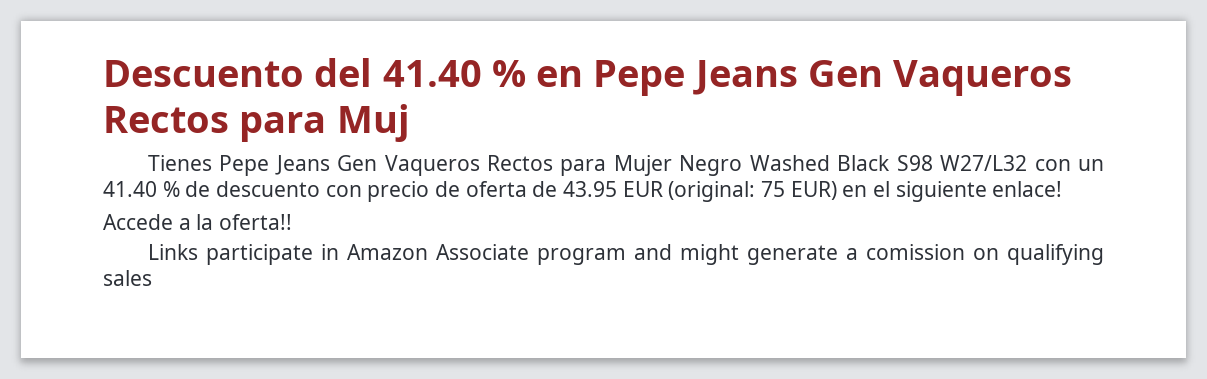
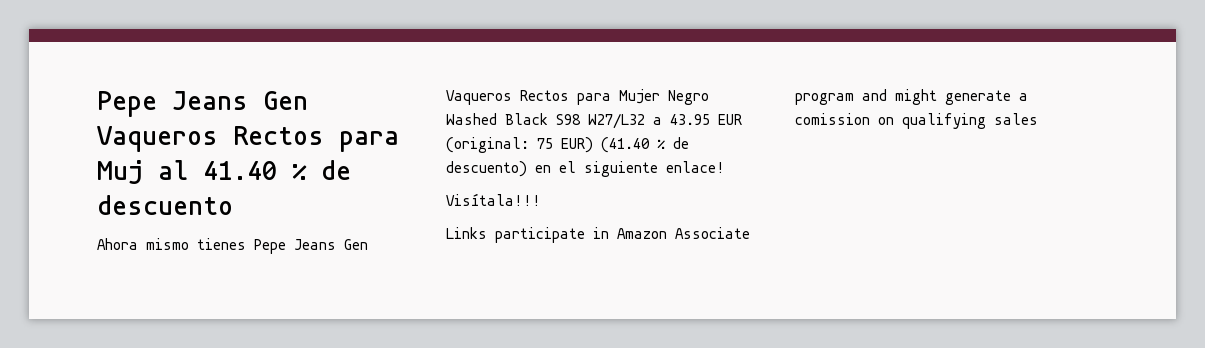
[103,58,584,87] Descuento del 41.40 % en -> (97, 104) none
[147,155,212,171] // Tienes -> [158,160,351,180] [97,195,233,215] [97,238,246,250] al 41.40 % de descuento // Ahora mismo tienes
[1034,159,1104,171] [103,181,558,202] con un 41.40 % de descuento con precio de oferta de -> [653,117,662,125] a
(837, 190) none -> [601,137,689,153] [446,161,527,177] (41.40 % de descuento)
[103,214,293,230] Accede a la oferta!! -> [446,193,541,206] Visítala!!!

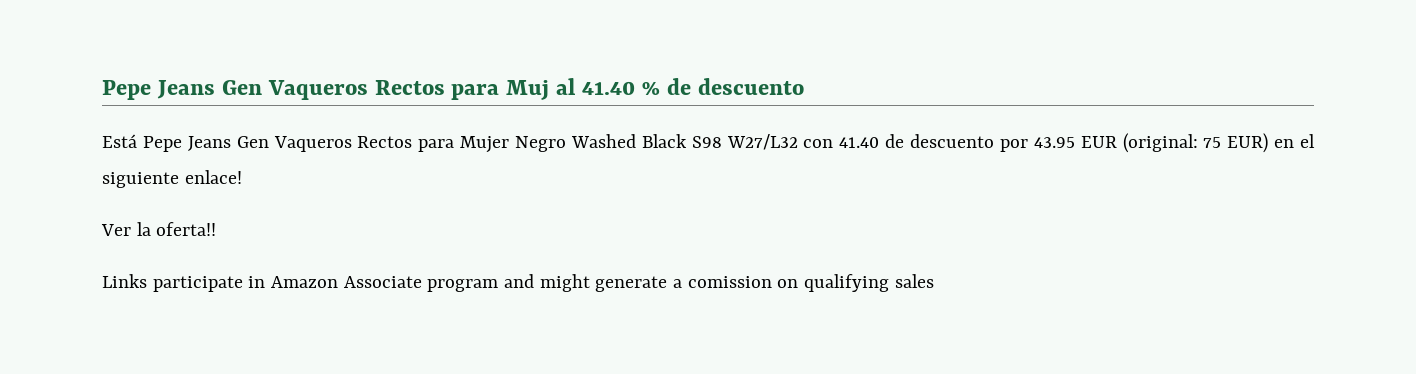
[97,238,246,250] Ahora mismo tienes -> [102,134,137,148] Está
[653,117,662,125] a -> [803,134,1028,152] con 41.40 de descuento por
[601,137,689,153] [446,161,527,177] (41.40 % de descuento) -> (1269, 143) none
[446,193,541,206] Visítala!!! -> [101,222,217,236] Ver la oferta!!

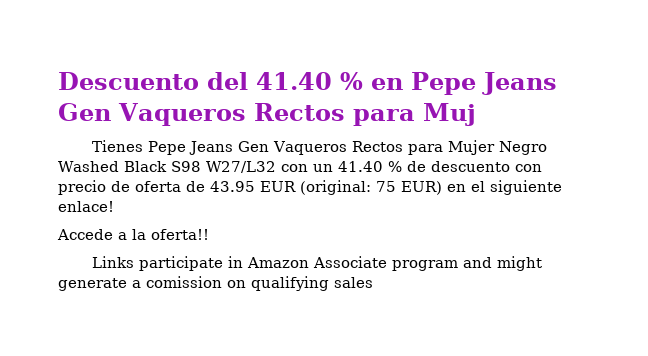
(102, 90) none -> [58,72,403,90] Descuento del 41.40 % en
[556,78,804,95] [102,134,137,148] al 41.40 % de descuento // Está -> [91,140,143,152] // Tienes
[839,134,1028,152] 41.40 de descuento por -> [312,161,542,172] [58,180,205,195] un 41.40 % de descuento con precio de oferta de
[101,224,131,236] Ver -> [57,229,127,240] Accede a

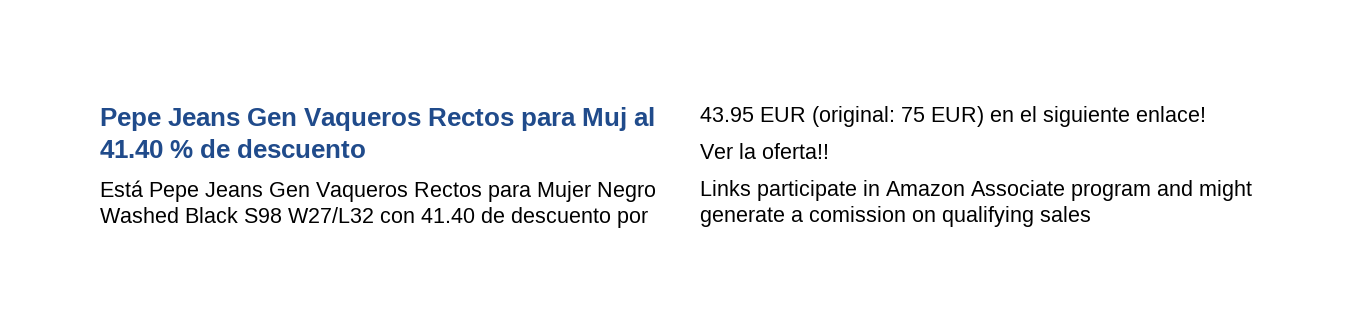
[58,72,403,90] Descuento del 41.40 % en -> (100, 119) none
[91,140,143,152] // Tienes -> [634,107,656,126] [100,139,367,158] [100,180,143,197] al 41.40 % de descuento // Está
[312,161,542,172] [58,180,205,195] un 41.40 % de descuento con precio de oferta de -> [421,207,648,228] 41.40 de descuento por
[57,229,127,240] Accede a -> [700,144,733,159] Ver

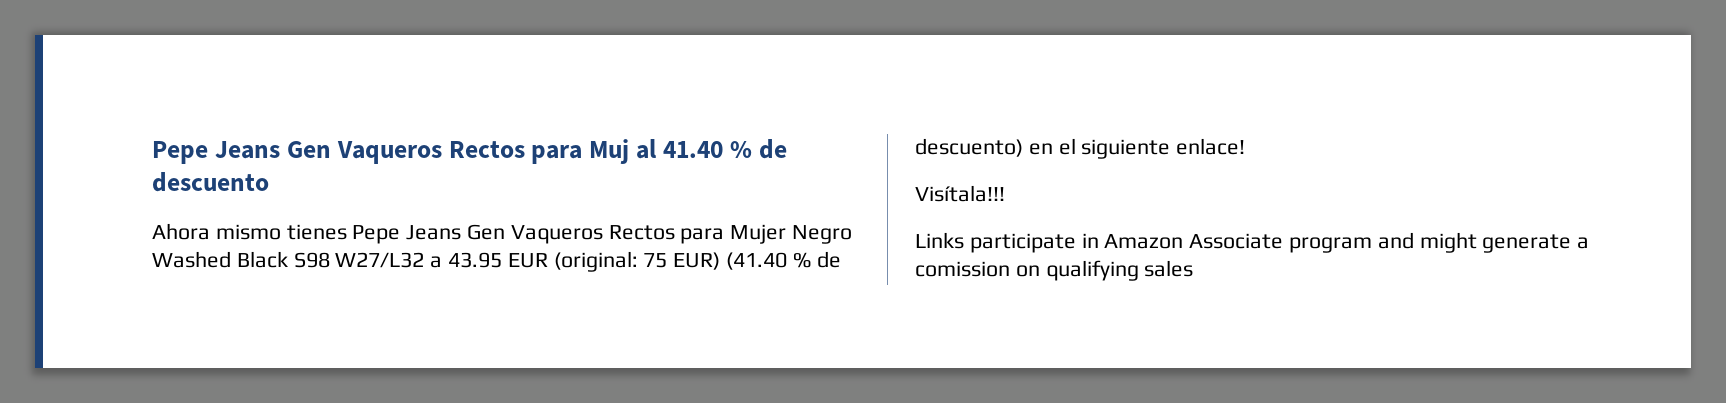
[100,180,143,197] Está -> [152,223,347,240] Ahora mismo tienes
[380,207,648,228] con 41.40 de descuento por -> [430,256,443,268] a
(984, 116) none -> [726,251,841,270] [915,138,1023,157] (41.40 % de descuento)
[700,143,829,159] Ver la oferta!! -> [915,185,1005,202] Visítala!!!

